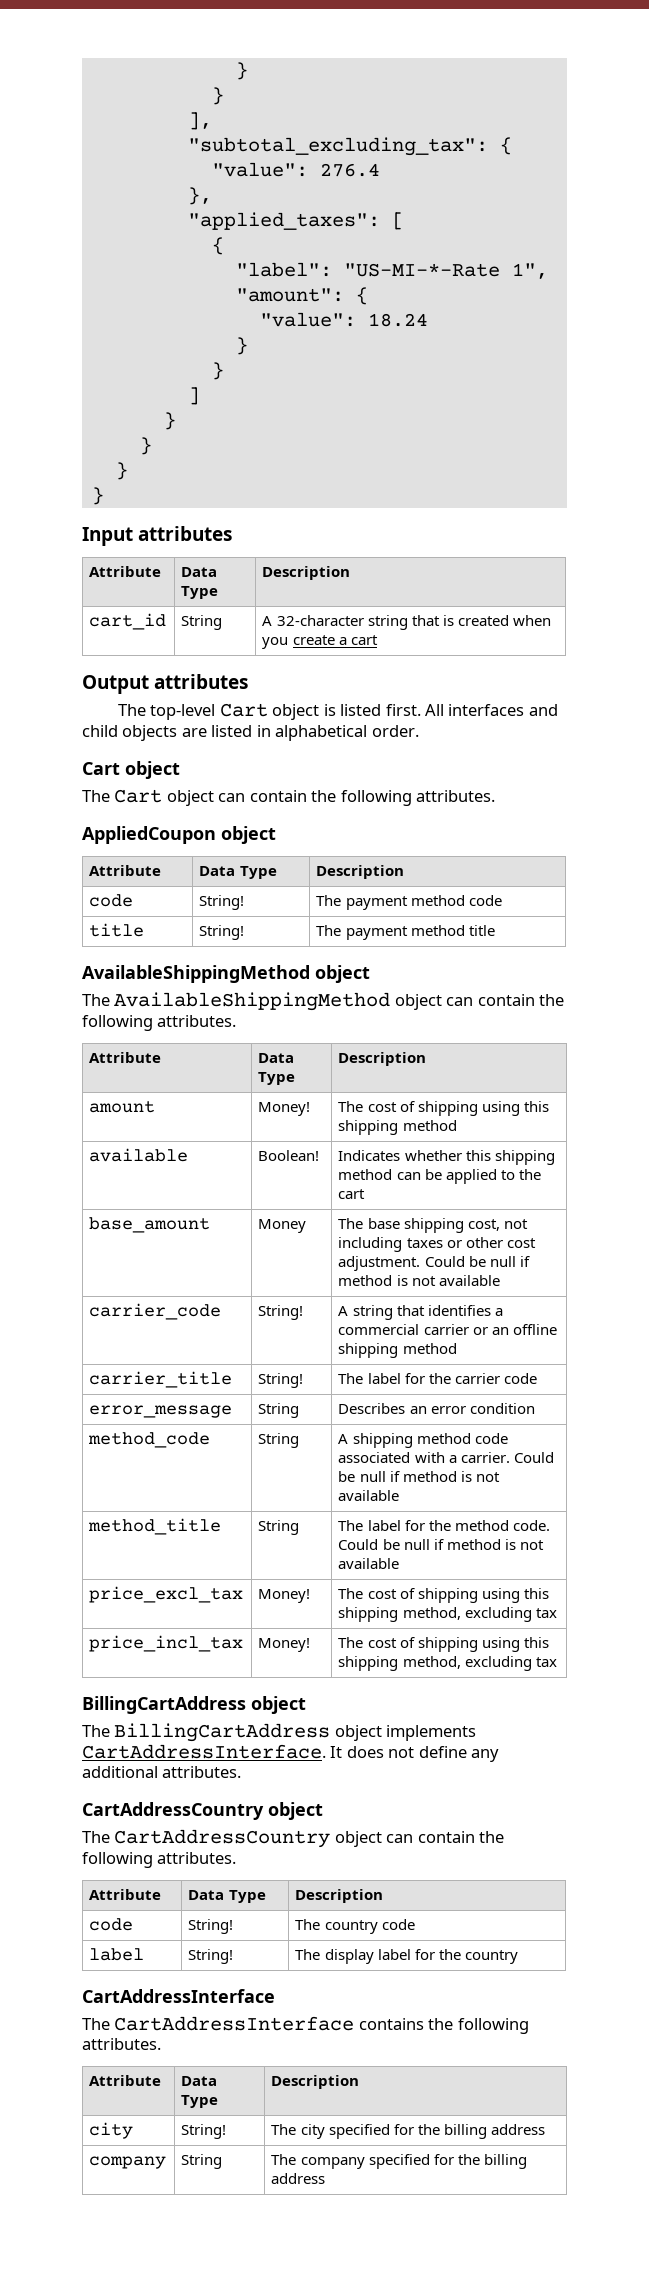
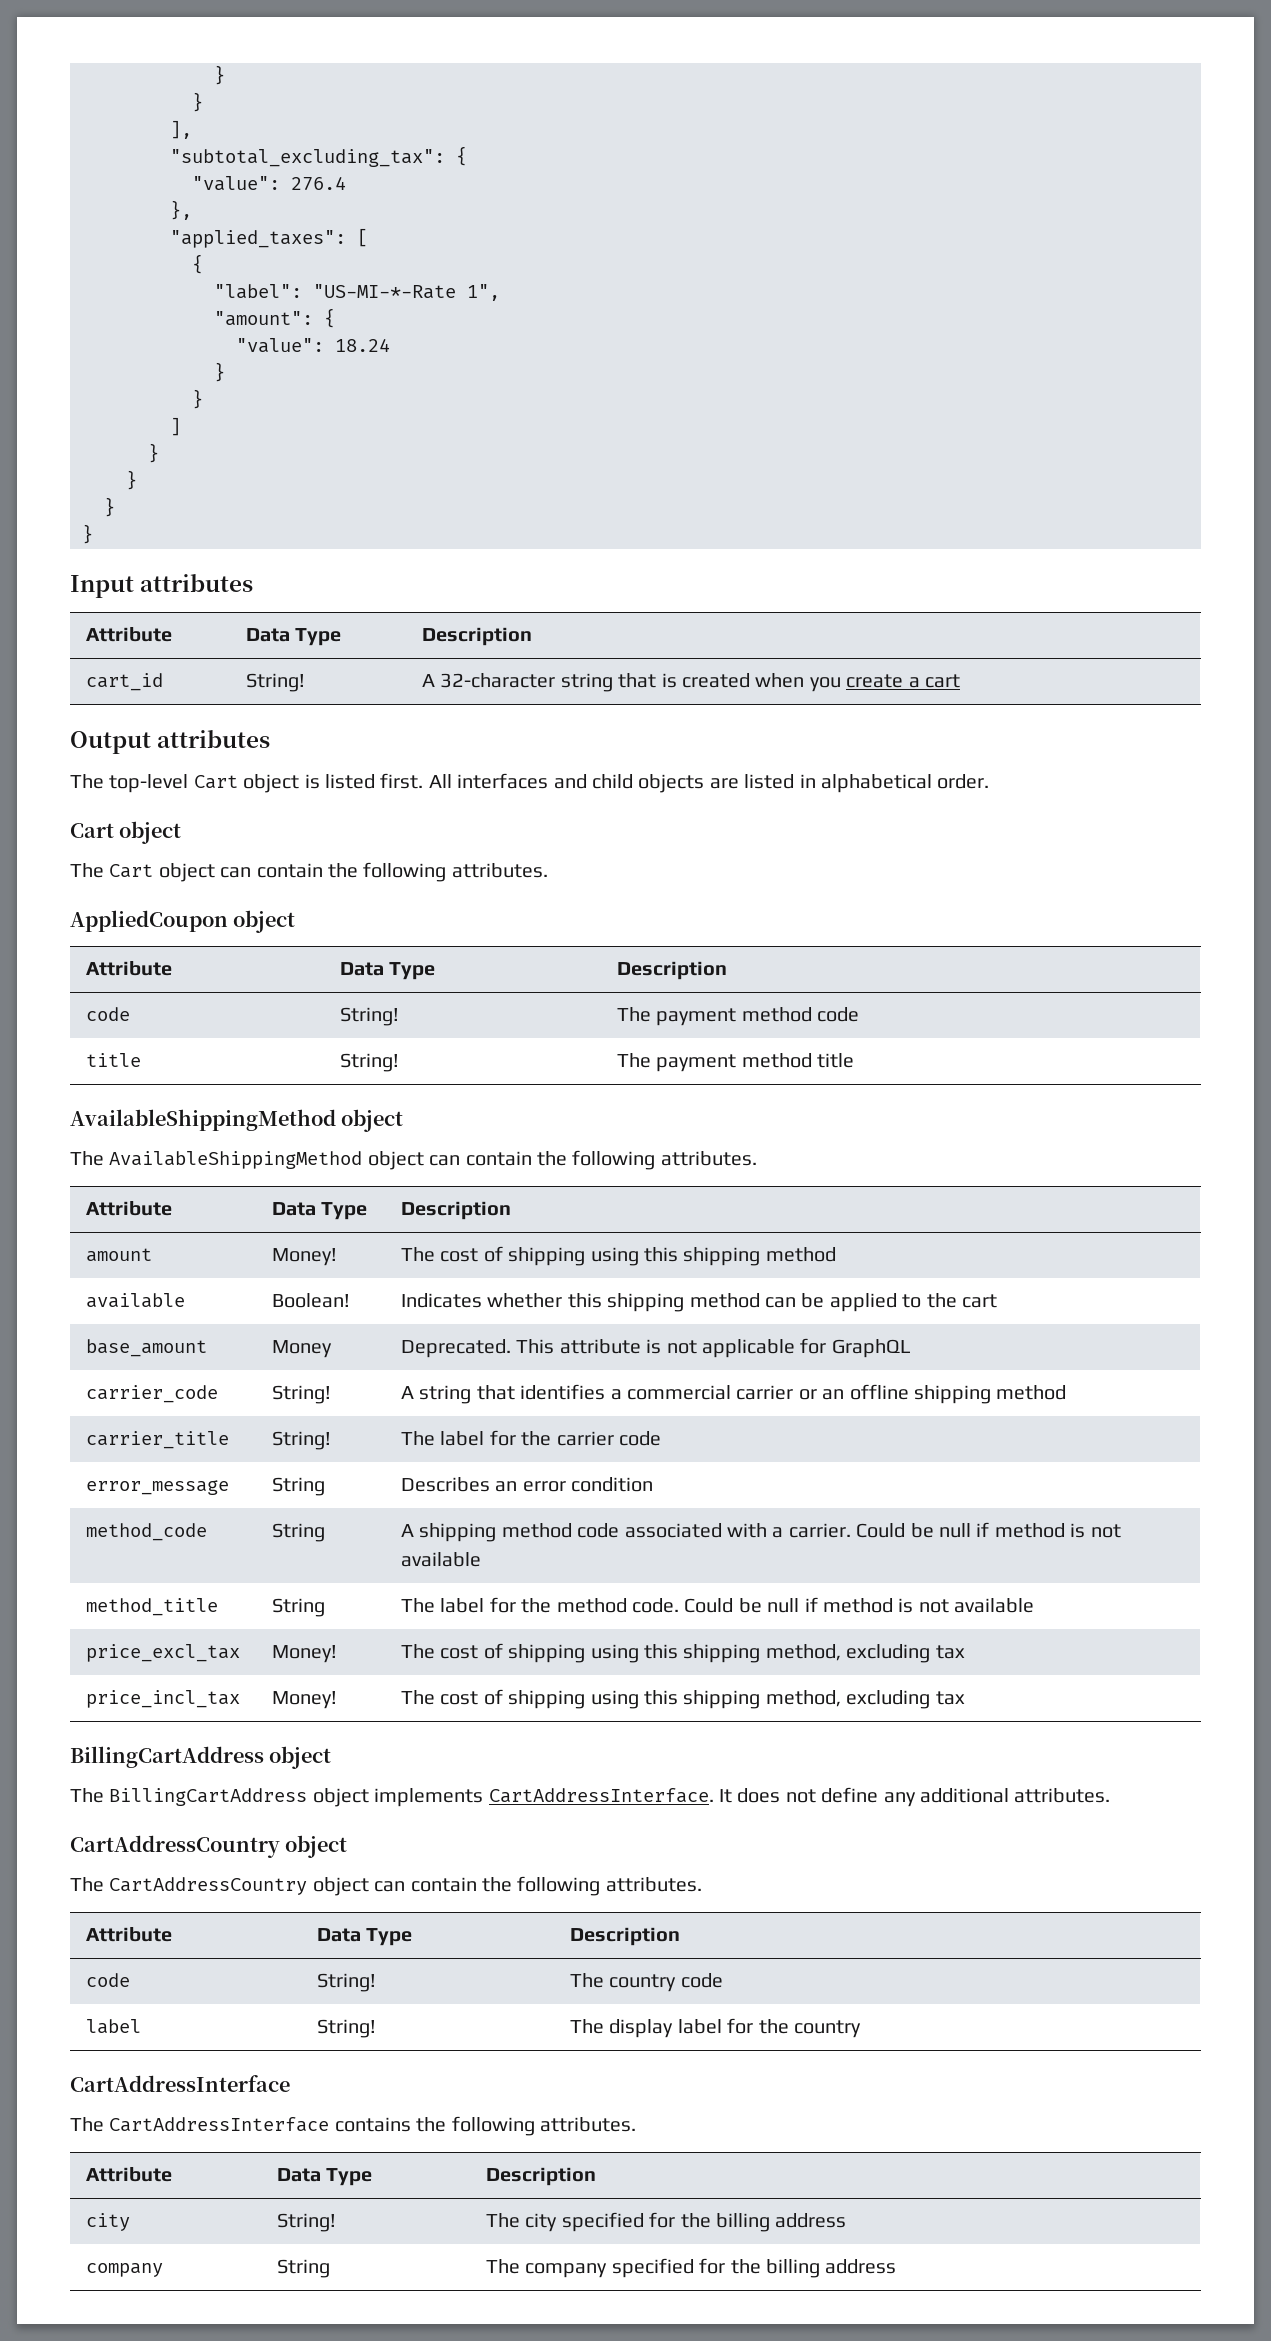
[181,615,223,630] String -> [245,673,305,692] String!
[338,1218,528,1233] [338,1237,536,1252] [338,1256,530,1271] [338,1275,500,1286] The base shipping cost, not including taxes or other cost adjustment. Could be null if method is not available -> [400,1338,910,1358] Deprecated. This attribute is not applicable for GraphQL

